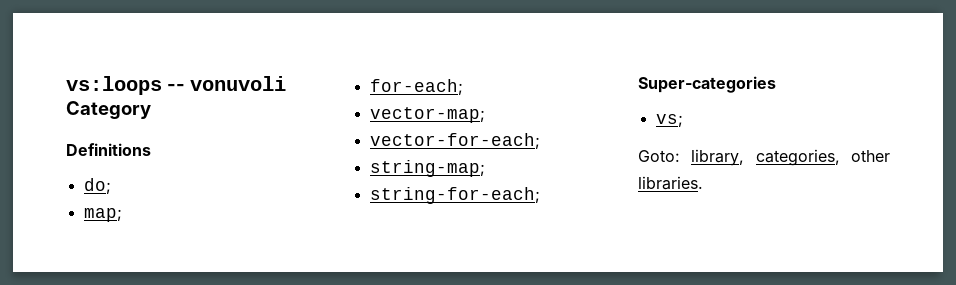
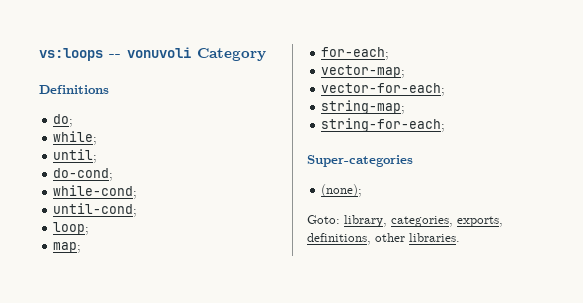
(111, 186) none -> [53,131,98,145] [53,149,98,163] [53,168,114,181] [53,185,138,199] [53,203,138,217] [53,222,90,235] // while; // until; // do-cond; // while-cond; // until-cond; // loop;
[655,114,683,127] vs; -> [321,184,363,197] (none);
(840, 157) none -> [457,216,503,227] [307,233,371,245] exports, definitions,

